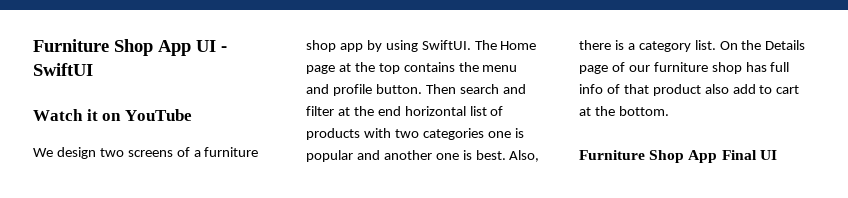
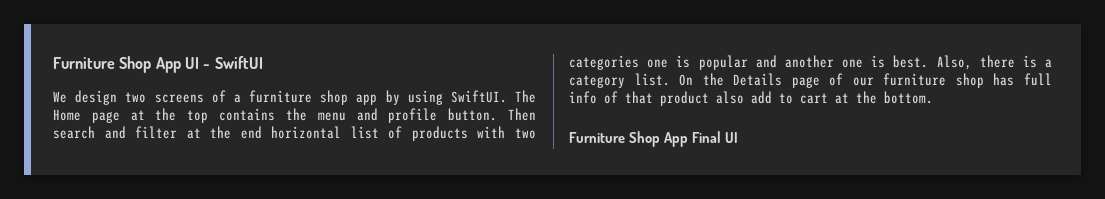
[33,109,192,121] // Watch it on YouTube -> (263, 62) none

